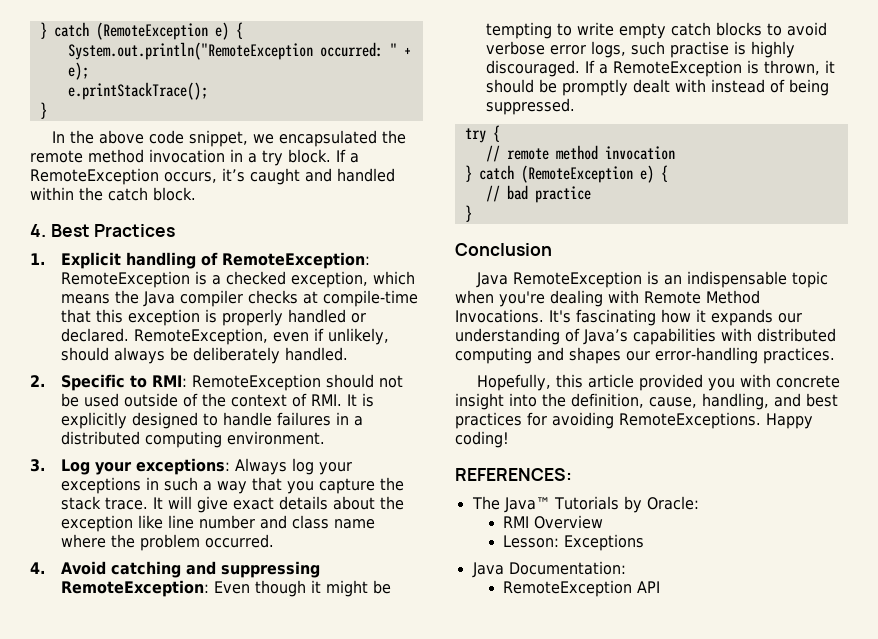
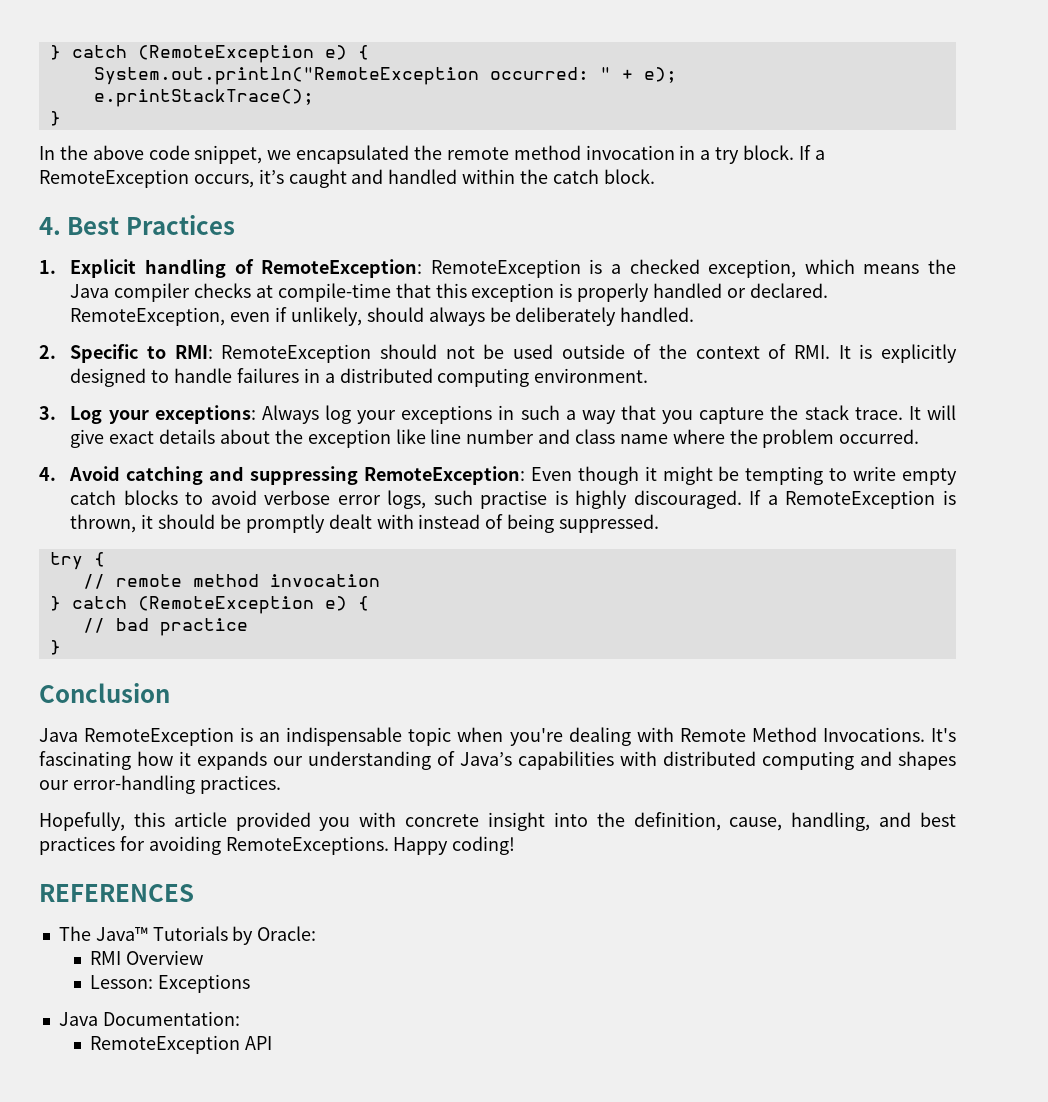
[455,468,572,481] REFERENCES: -> [39,884,194,902] REFERENCES

